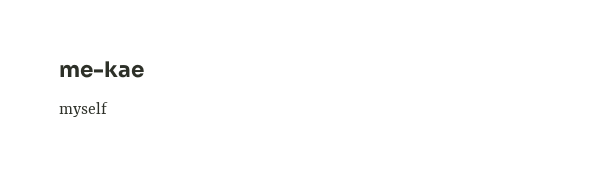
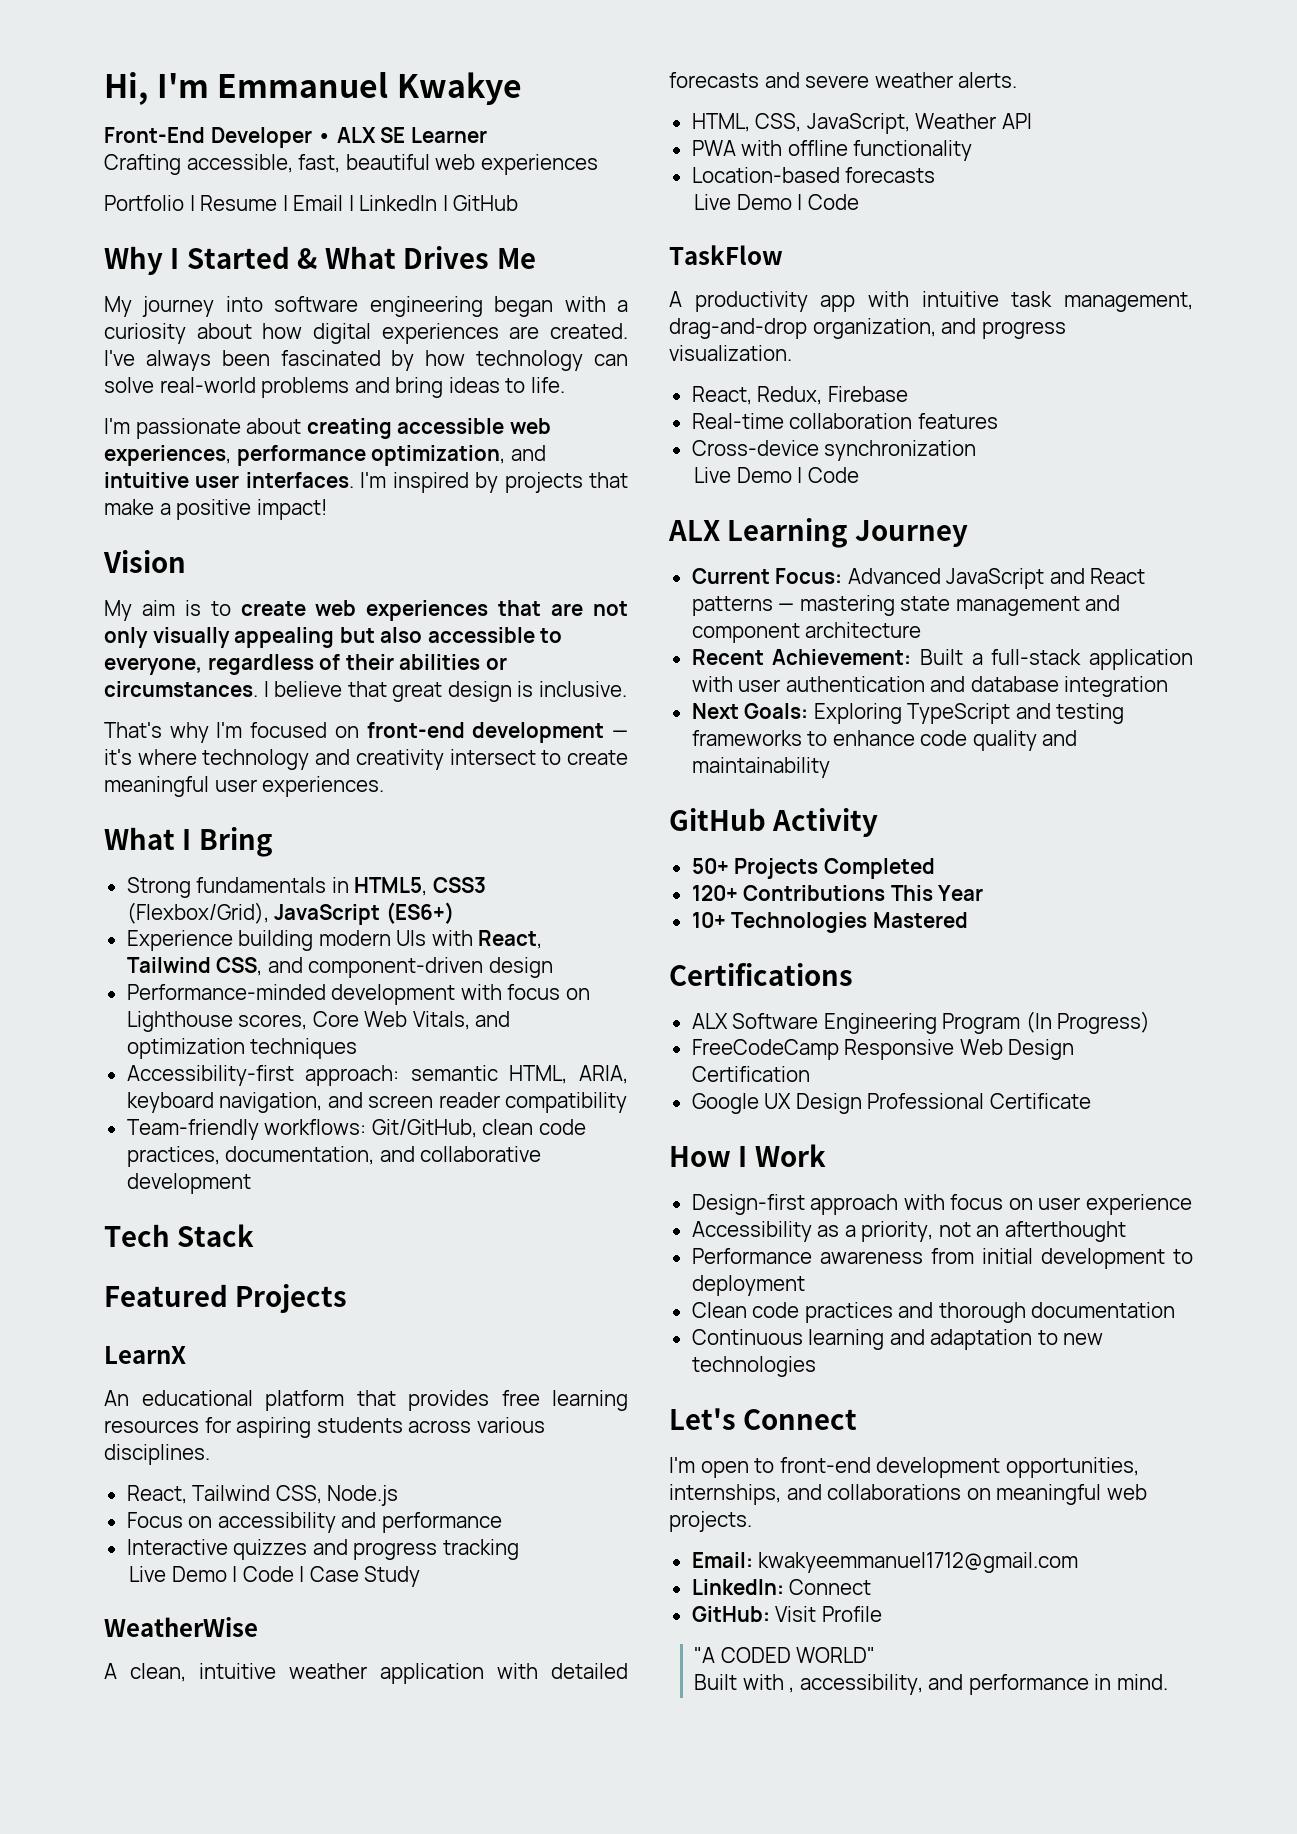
[59,61,144,78] [59,102,108,117] me-kae // myself -> [104,72,522,105] [104,127,487,148] [104,154,598,175] [104,195,519,211] [104,246,536,275] [104,296,628,317] [104,323,629,344] [104,350,628,371] [104,377,565,398] [104,418,551,439] [104,445,546,466] [104,472,628,493] [104,499,327,520] [103,550,186,573] [104,600,628,621] [104,627,563,648] [104,654,507,675] [104,681,627,702] [104,722,628,743] [104,749,628,770] [104,776,385,797] [104,827,272,857] [126,877,486,898] [126,902,454,925] [126,930,543,951] [126,957,553,978] [126,984,590,1005] [126,1011,511,1032] [126,1038,358,1059] [126,1065,628,1086] [126,1092,628,1113] [126,1119,586,1140] [126,1146,542,1167] [126,1173,251,1194] [104,1224,255,1247] [104,1284,348,1313] [104,1346,186,1364] [104,1390,628,1411] [104,1417,545,1438] [104,1444,210,1465] [126,1485,399,1506] [126,1512,502,1533] [126,1539,519,1560] [129,1566,421,1587] [104,1617,258,1637] [104,1663,628,1684] [669,72,1018,88] [691,113,1032,134] [691,140,973,161] [691,167,936,183] [694,194,859,210] [669,245,783,265] [669,291,1193,312] [669,318,1066,339] [669,345,792,361] [691,386,908,405] [691,413,998,429] [691,440,977,461] [694,467,859,483] [668,518,968,548] [691,568,1146,589] [691,595,1121,616] [691,622,922,643] [691,649,1193,670] [691,676,1169,697] [691,703,1125,724] [691,730,1078,751] [691,757,830,778] [669,808,879,837] [691,858,935,879] [691,885,984,901] [691,912,968,933] [669,963,853,986] [691,1011,1151,1034] [691,1039,1075,1060] [691,1066,810,1082] [691,1093,1091,1114] [669,1144,826,1167] [691,1194,1192,1215] [691,1221,1126,1242] [691,1248,1193,1269] [691,1275,805,1296] [691,1302,1176,1323] [691,1329,1104,1350] [691,1356,816,1377] [669,1408,858,1430] [669,1457,1139,1478] [669,1484,1147,1505] [669,1511,752,1532] [691,1552,1079,1573] [691,1579,872,1595] [691,1606,882,1622] [694,1647,876,1663] [694,1674,1169,1695] Hi, I'm Emmanuel Kwakye // Front-End Developer • ALX SE Learner // Crafting accessible, fast, beautiful web experiences // Portfolio | Resume | Email | LinkedIn | GitHub // Why I Started & What Drives Me // My journey into software engineering began with a curiosity about how digital experiences are created. I've always been fascinated by how technology can solve real-world problems and bring ideas to life. // I'm passionate about creating accessible web experiences, performance optimization, and intuitive user interfaces. I'm inspired by projects that make a positive impact! // Vision // My aim is to create web experiences that are not only visually appealing but also accessible to everyone, regardless of their abilities or circumstances. I believe that great design is inclusive. // That's why I'm focused on front-end development — it's where technology and creativity intersect to create meaningful user experiences. // What I Bring // Strong fundamentals in HTML5, CSS3 (Flexbox/Grid), JavaScript (ES6+) // Experience building modern UIs with React, Tailwind CSS, and component-driven design // Performance-minded development with focus on Lighthouse scores, Core Web Vitals, and optimization techniques // Accessibility-first approach: semantic HTML, ARIA, keyboard navigation, and screen reader compatibility // Team-friendly workflows: Git/GitHub, clean code practices, documentation, and collaborative development // Tech Stack // Featured Projects // LearnX // An educational platform that provides free learning resources for aspiring students across various disciplines. // React, Tailwind CSS, Node.js // Focus on accessibility and performance // Interactive quizzes and progress tracking // Live Demo | Code | Case Study // WeatherWise // A clean, intuitive weather application with detailed forecasts and severe weather alerts. // HTML, CSS, JavaScript, Weather API // PWA with offline functionality // Location-based forecasts // Live Demo | Code // TaskFlow // A productivity app with intuitive task management, drag-and-drop organization, and progress visualization. // React, Redux, Firebase // Real-time collaboration features // Cross-device synchronization // Live Demo | Code // ALX Learning Journey // Current Focus: Advanced JavaScript and React patterns — mastering state management and component architecture // Recent Achievement: Built a full-stack application with user authentication and database integration // Next Goals: Exploring TypeScript and testing frameworks to enhance code quality and maintainability // GitHub Activity // 50+ Projects Completed // 120+ Contributions This Year // 10+ Technologies Mastered // Certifications // ALX Software Engineering Program (In Progress) // FreeCodeCamp Responsive Web Design Certification // Google UX Design Professional Certificate // How I Work // Design-first approach with focus on user experience // Accessibility as a priority, not an afterthought // Performance awareness from initial development to deployment // Clean code practices and thorough documentation // Continuous learning and adaptation to new technologies // Let's Connect // I'm open to front-end development opportunities, internships, and collaborations on meaningful web projects. // Email: kwakyeemmanuel1712@gmail.com // LinkedIn: Connect // GitHub: Visit Profile // "A CODED WORLD" // Built with , accessibility, and performance in mind.

